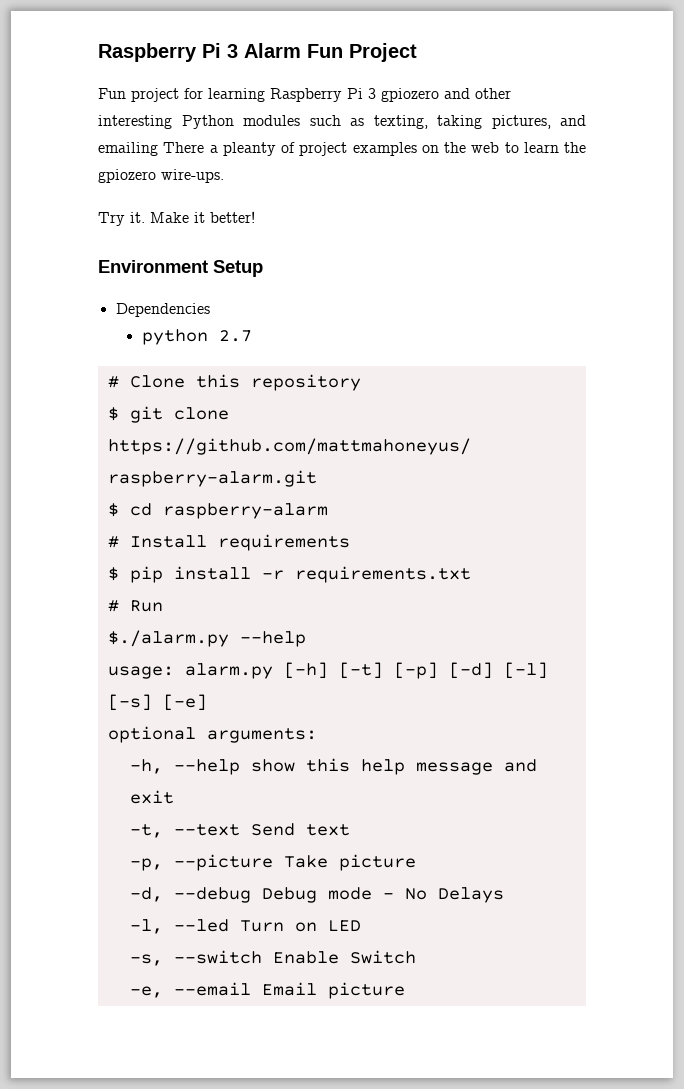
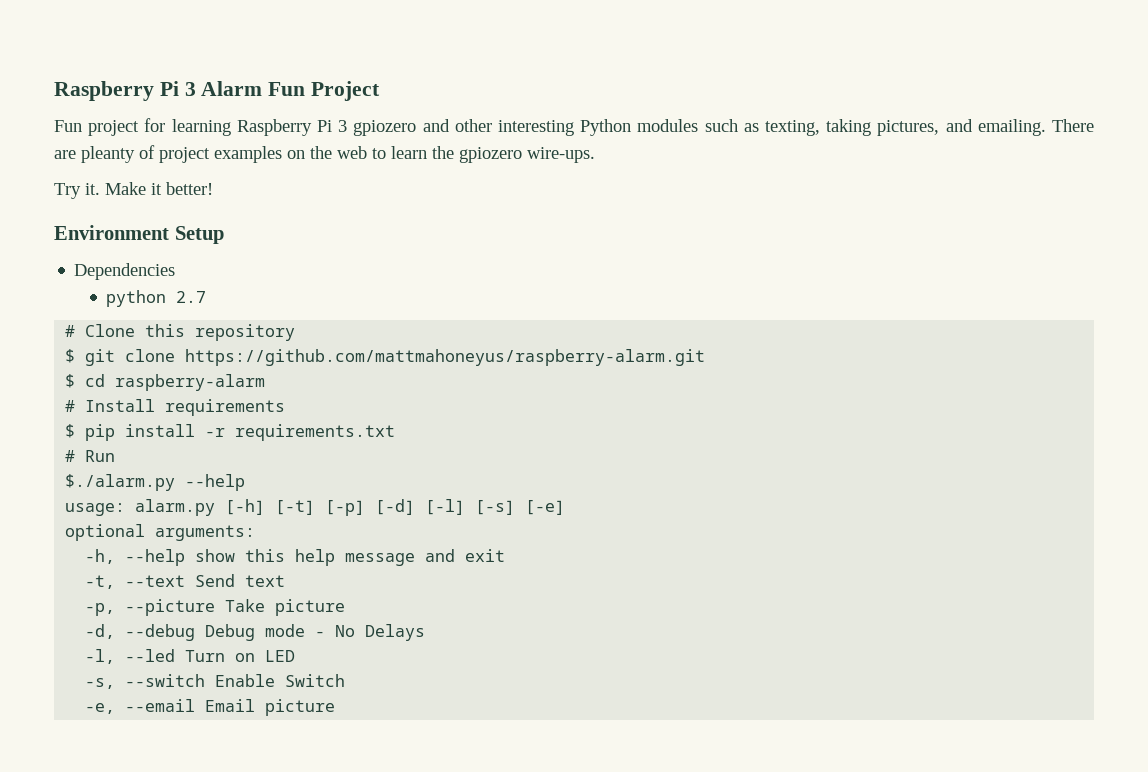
[98,142,218,156] emailing There a -> [977,119,1095,136] [54,150,76,159] emailing. There are

